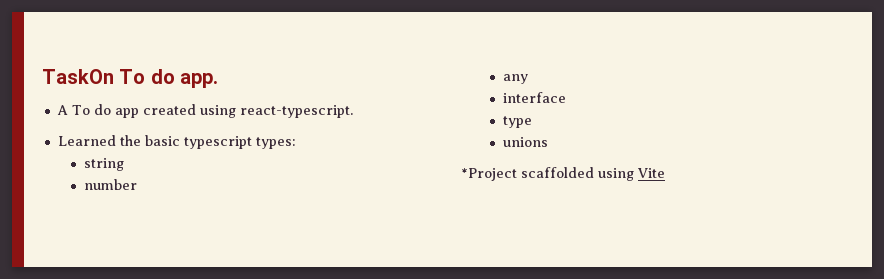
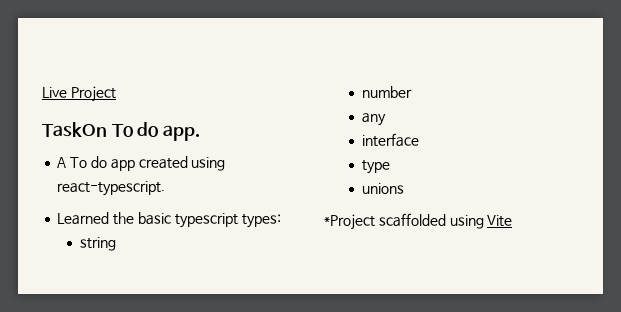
(42, 76) none -> [42,86,116,102] Live Project //

